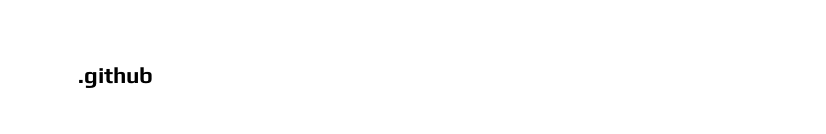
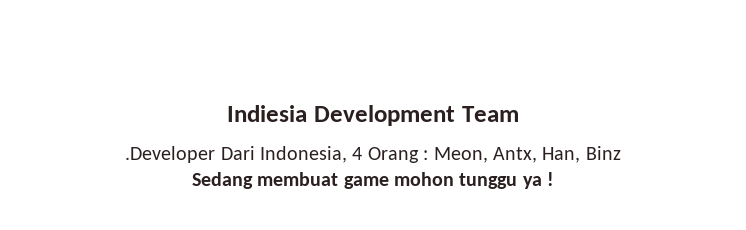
[78,67,153,88] .github -> [227,105,519,126] [125,146,621,163] [191,172,555,189] Indiesia Development Team // .Developer Dari Indonesia, 4 Orang : Meon, Antx, Han, Binz // Sedang membuat game mohon tunggu ya !

